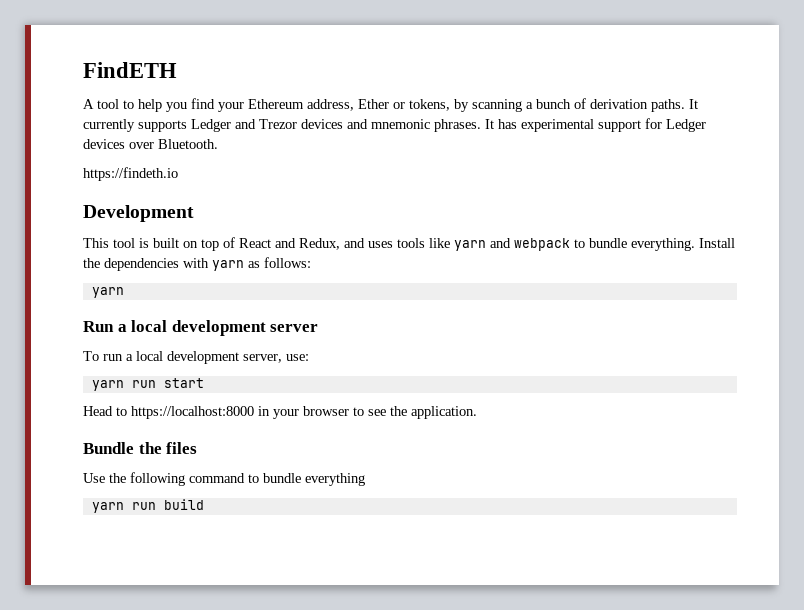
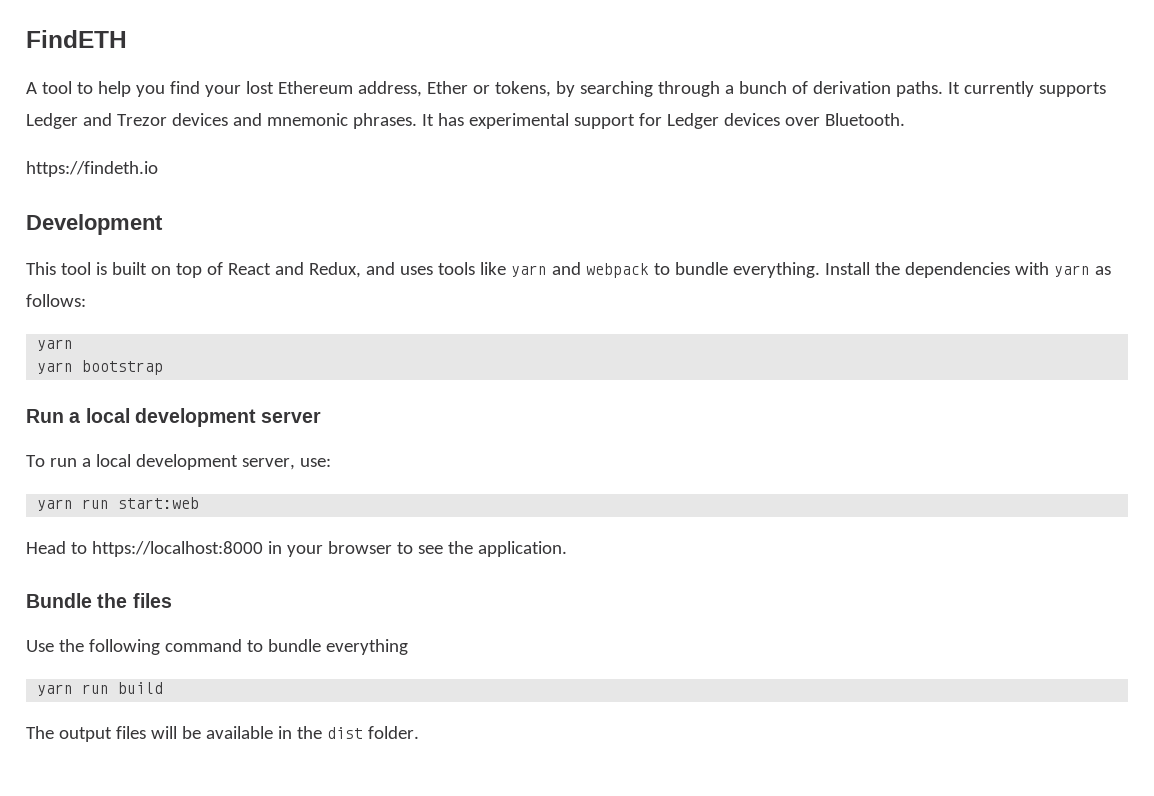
(244, 107) none -> [245,81,274,94] lost
[472,99,522,112] scanning -> [579,81,720,97] searching through
(124, 292) none -> [37,360,164,375] // yarn bootstrap
[163,378,204,388] start -> [118,497,200,509] start:web
(204, 504) none -> [26,726,419,742] // The output files will be available in the dist folder.

